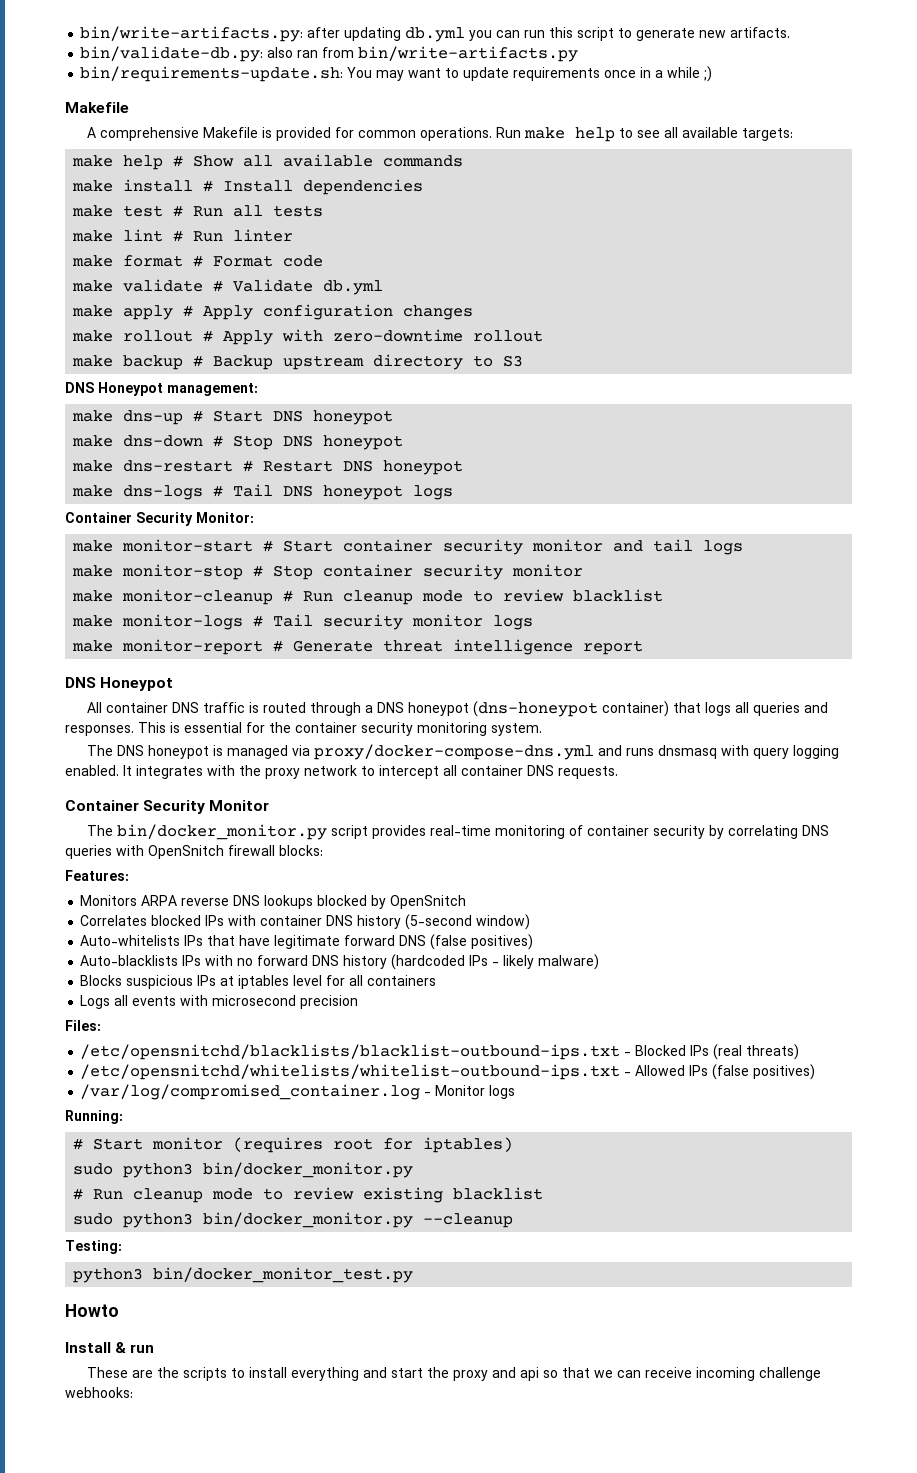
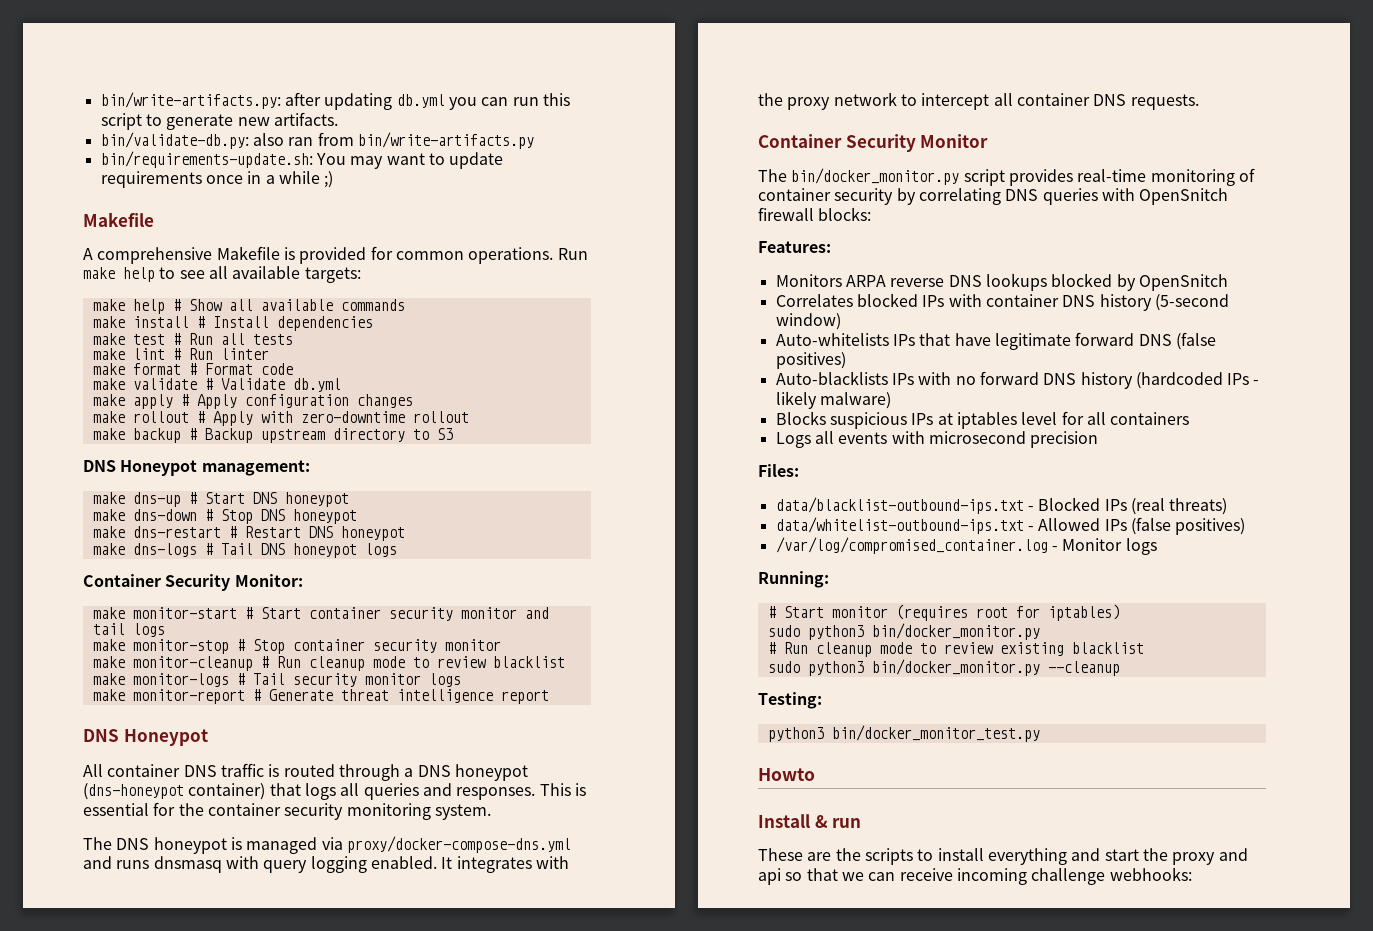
[80,1044,621,1060] /etc/opensnitchd/blacklists/blacklist-outbound-ips.txt -> [775,497,1024,514] data/blacklist-outbound-ips.txt
[80,1064,621,1080] /etc/opensnitchd/whitelists/whitelist-outbound-ips.txt -> [775,517,1024,534] data/whitelist-outbound-ips.txt

